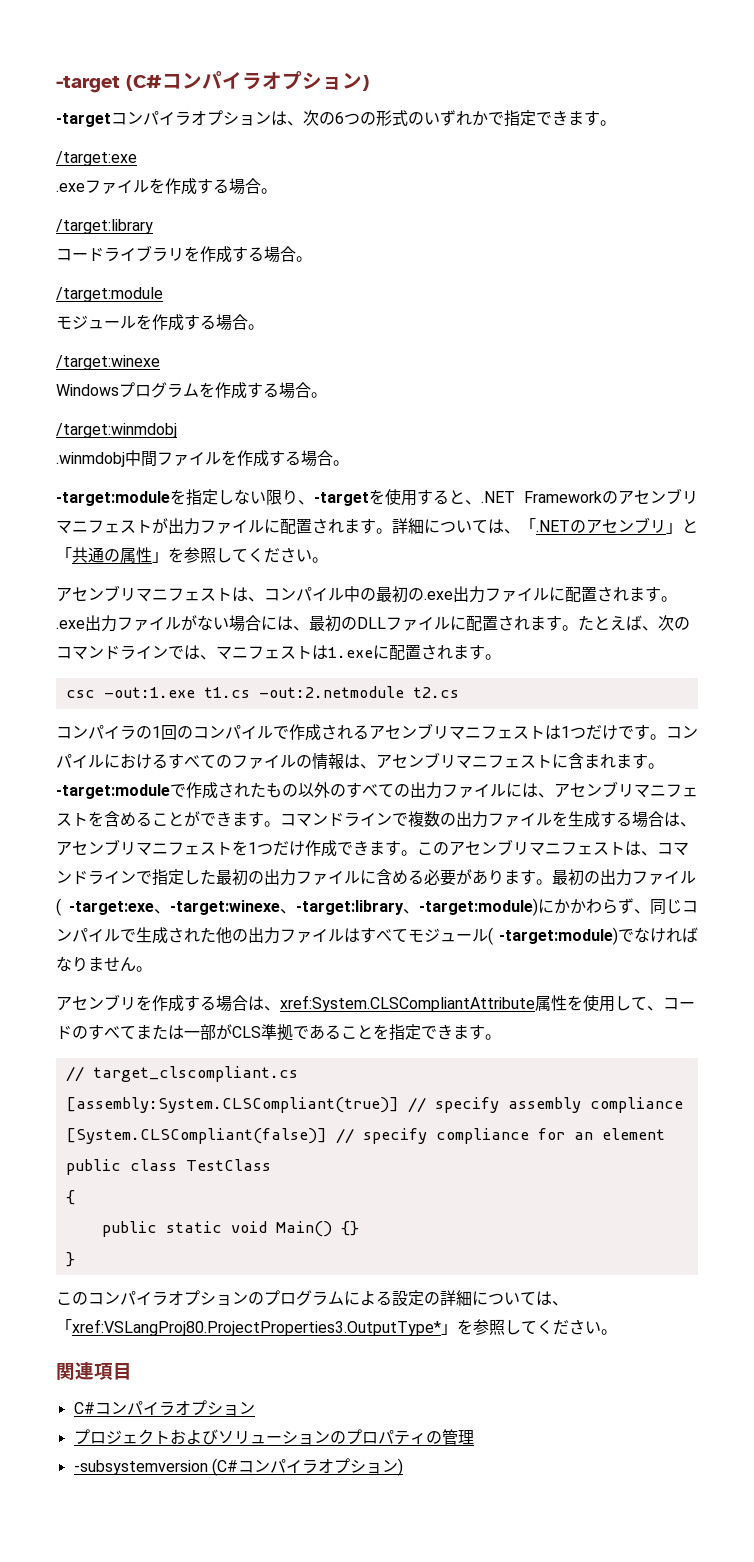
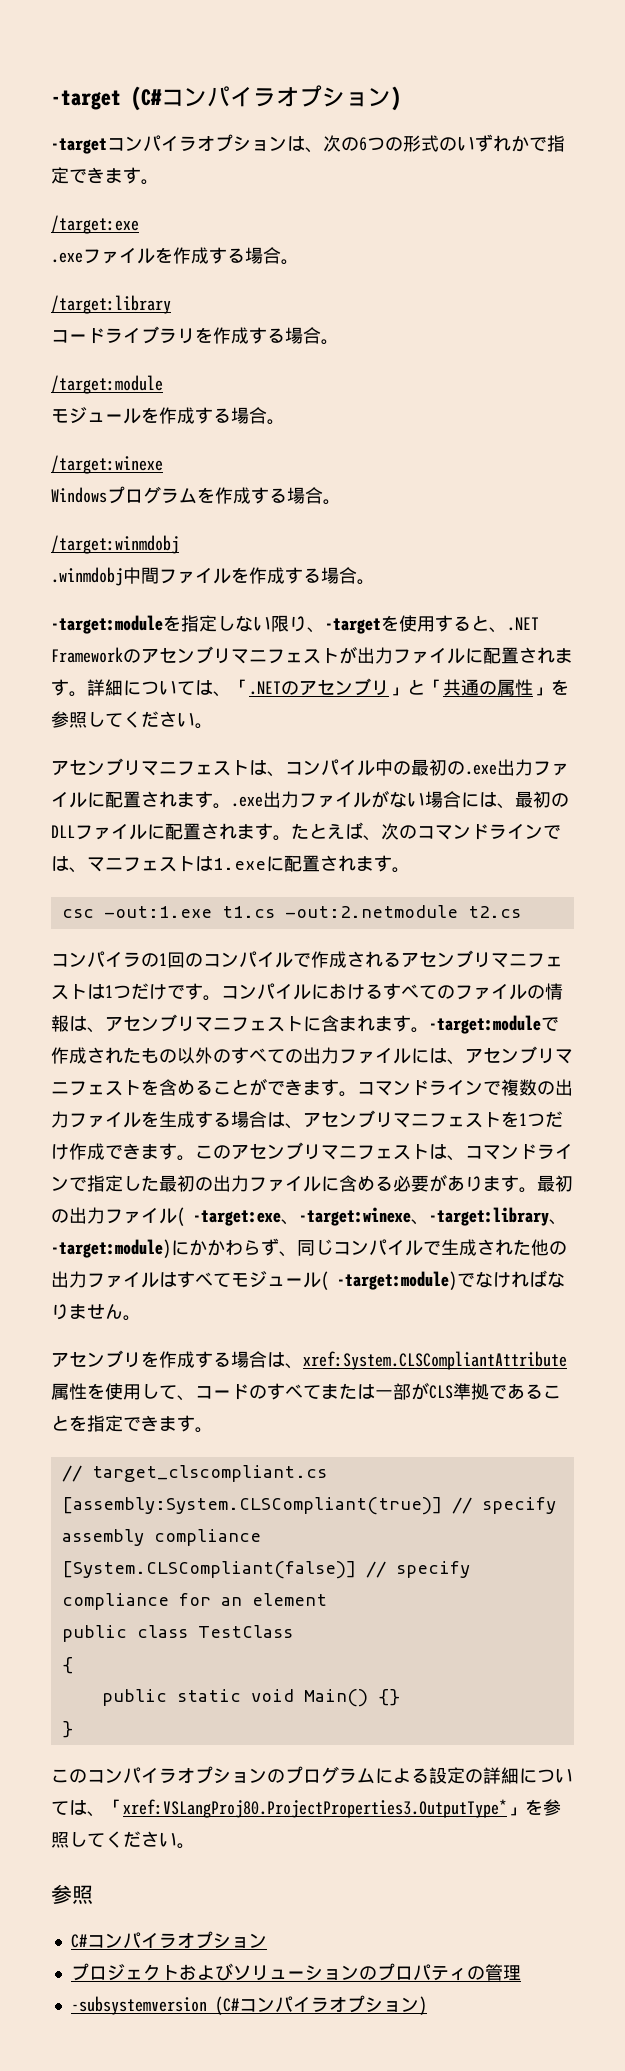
[56,1362,132,1380] 関連項目 -> [51,1884,93,1904] 参照

